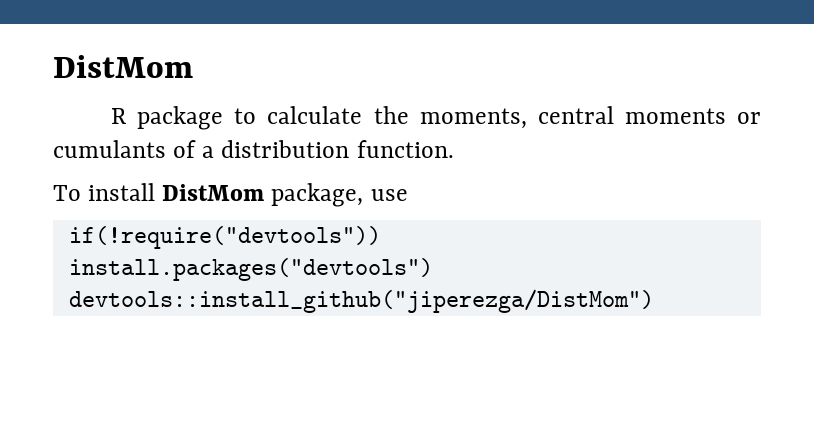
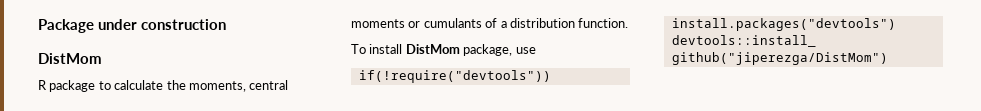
(53, 66) none -> [38,19,226,33] Package under construction //

